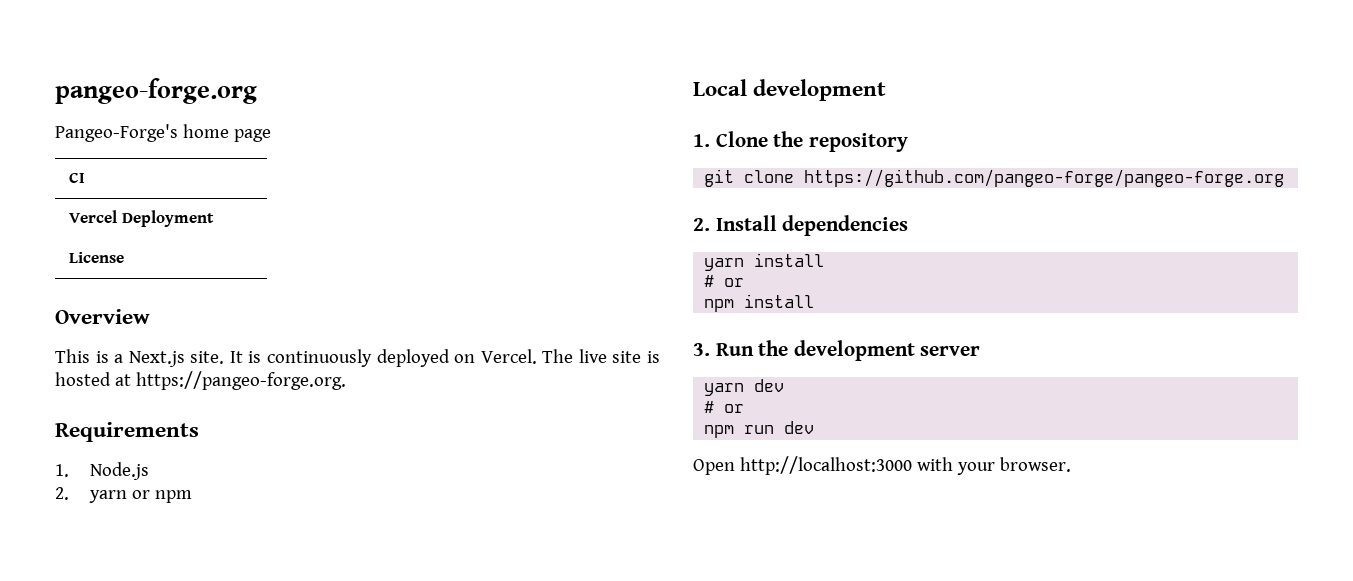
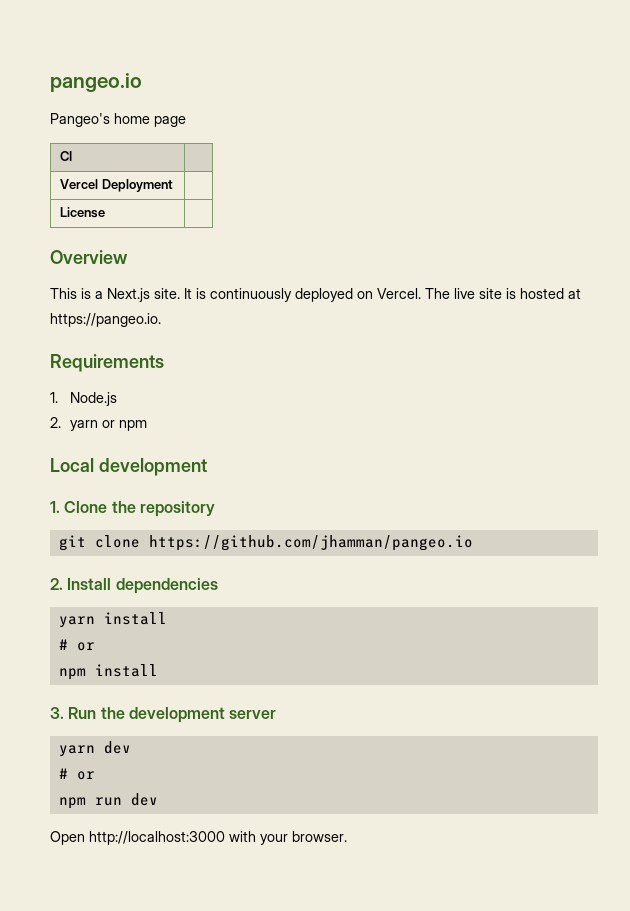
[55,78,257,104] [55,124,178,142] pangeo-forge.org // Pangeo-Forge's -> [50,73,142,92] [50,113,110,127] pangeo.io // Pangeo's
[135,371,346,390] https://pangeo-forge.org. -> [50,313,161,327] https://pangeo.io.
[804,169,1285,187] https://github.com/pangeo-forge/pangeo-forge.org -> [148,535,473,551] https://github.com/jhamman/pangeo.io

